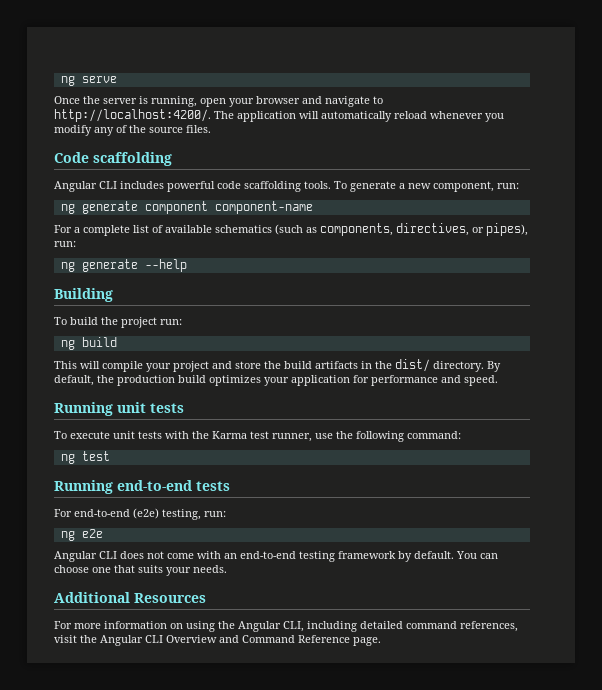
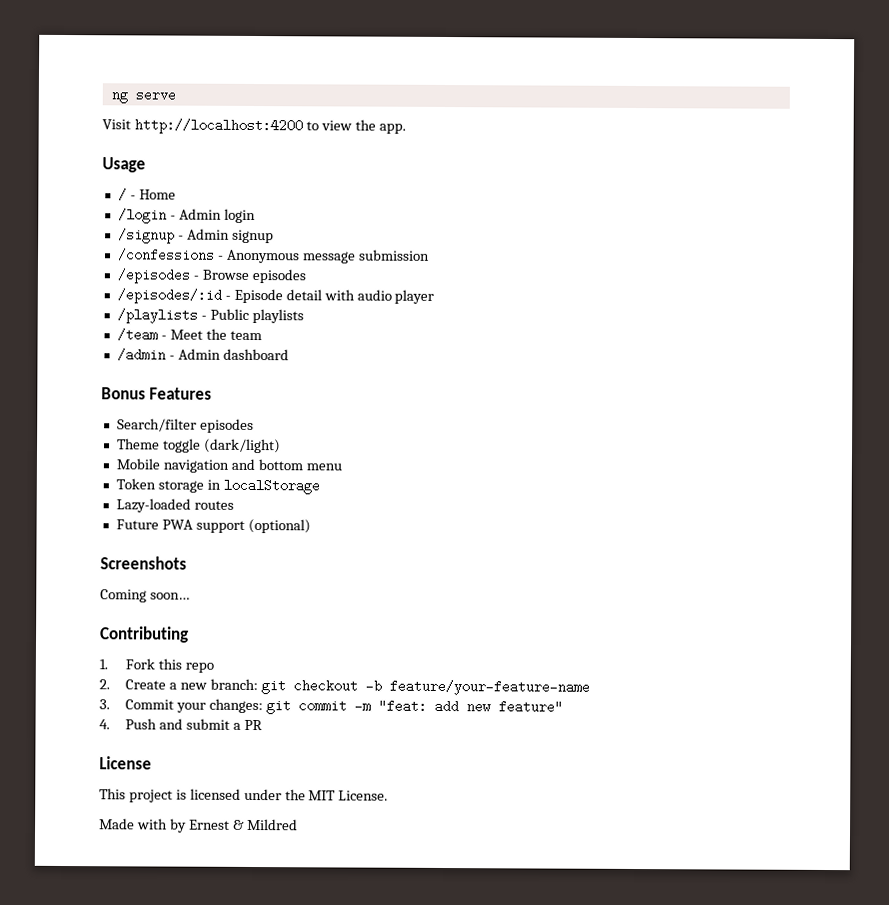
[54,96,383,107] [54,109,504,122] [54,125,211,136] [54,152,172,166] [54,181,519,192] [60,201,313,214] [54,223,528,236] [54,241,76,247] [60,259,187,272] [54,288,113,302] [54,317,182,328] [60,337,117,350] [54,359,501,372] [54,375,498,386] [54,402,184,416] [54,431,461,442] [60,451,110,464] [54,480,230,494] [54,508,226,520] [60,529,103,541] [54,551,498,562] [54,565,227,576] [54,592,206,603] [54,621,518,632] [54,635,381,646] Once the server is running, open your browser and navigate to http://localhost:4200/. The application will automatically reload whenever you modify any of the source files. // Code scaffolding // Angular CLI includes powerful code scaffolding tools. To generate a new component, run: // ng generate component component-name // For a complete list of available schematics (such as components, directives, or pipes), run: // ng generate --help // Building // To build the project run: // ng build // This will compile your project and store the build artifacts in the dist/ directory. By default, the production build optimizes your application for performance and speed. // Running unit tests // To execute unit tests with the Karma test runner, use the following command: // ng test // Running end-to-end tests // For end-to-end (e2e) testing, run: // ng e2e // Angular CLI does not come with an end-to-end testing framework by default. You can choose one that suits your needs. // Additional Resources // For more information on using the Angular CLI, including detailed command references, visit the Angular CLI Overview and Command Reference page. -> [102,118,406,135] [102,157,146,173] [117,188,176,202] [117,208,256,224] [117,228,274,244] [116,248,430,264] [116,268,306,284] [116,288,435,304] [116,308,304,324] [116,328,262,342] [116,348,289,362] [101,387,213,400] [116,418,254,433] [116,438,281,454] [115,458,342,473] [115,478,320,495] [115,498,234,513] [115,518,311,534] [100,556,187,570] [100,589,190,603] [100,626,189,643] [99,658,214,673] [99,678,590,696] [99,698,563,715] [99,718,263,731] [99,756,152,770] [99,788,389,803] [99,818,298,833] Visit http://localhost:4200 to view the app. // Usage // / - Home // /login - Admin login // /signup - Admin signup // /confessions - Anonymous message submission // /episodes - Browse episodes // /episodes/:id - Episode detail with audio player // /playlists - Public playlists // /team - Meet the team // /admin - Admin dashboard // Bonus Features // Search/filter episodes // Theme toggle (dark/light) // Mobile navigation and bottom menu // Token storage in localStorage // Lazy-loaded routes // Future PWA support (optional) // Screenshots // Coming soon… // Contributing // 1. Fork this repo // 2. Create a new branch: git checkout -b feature/your-feature-name // 3. Commit your changes: git commit -m "feat: add new feature" // 4. Push and submit a PR // License // This project is licensed under the MIT License. // Made with by Ernest & Mildred

